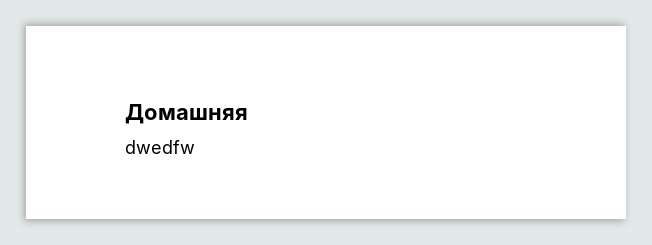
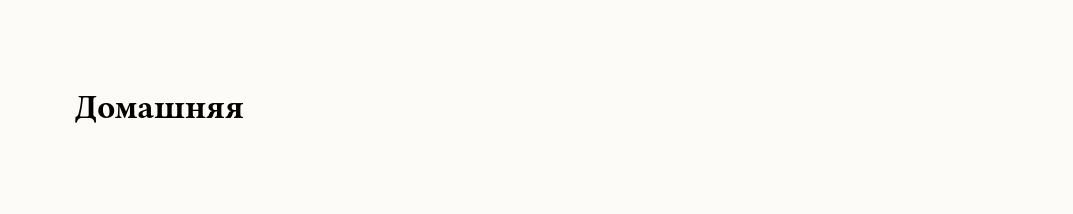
[125,140,195,154] // dwedfw -> (244, 109) none

